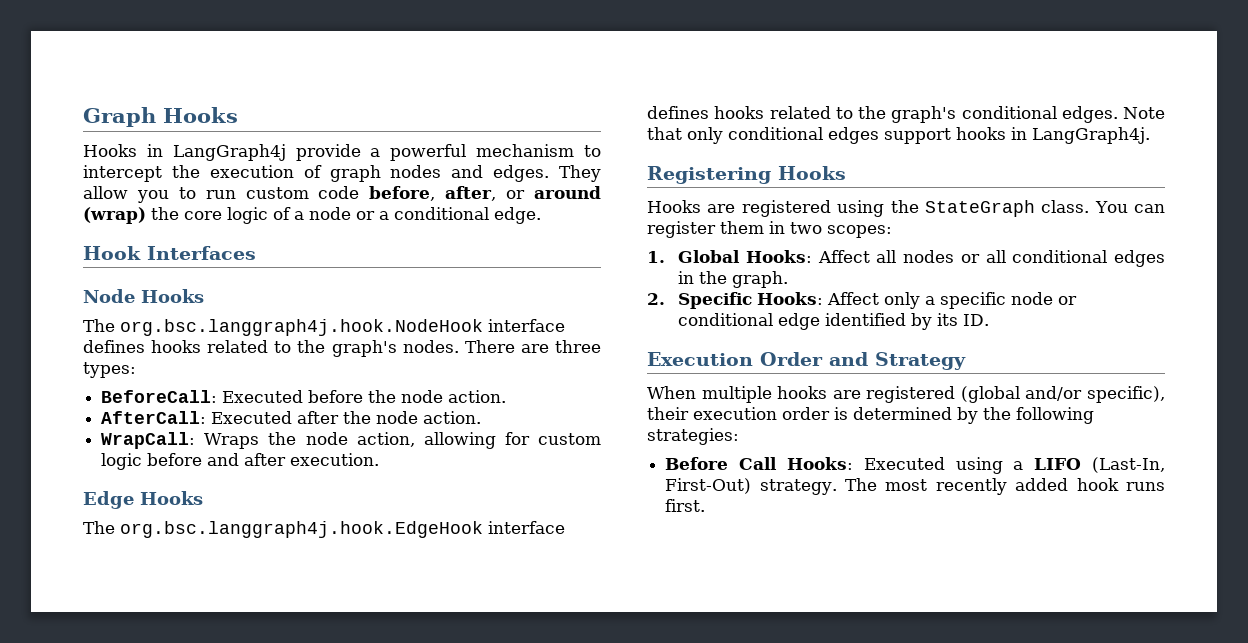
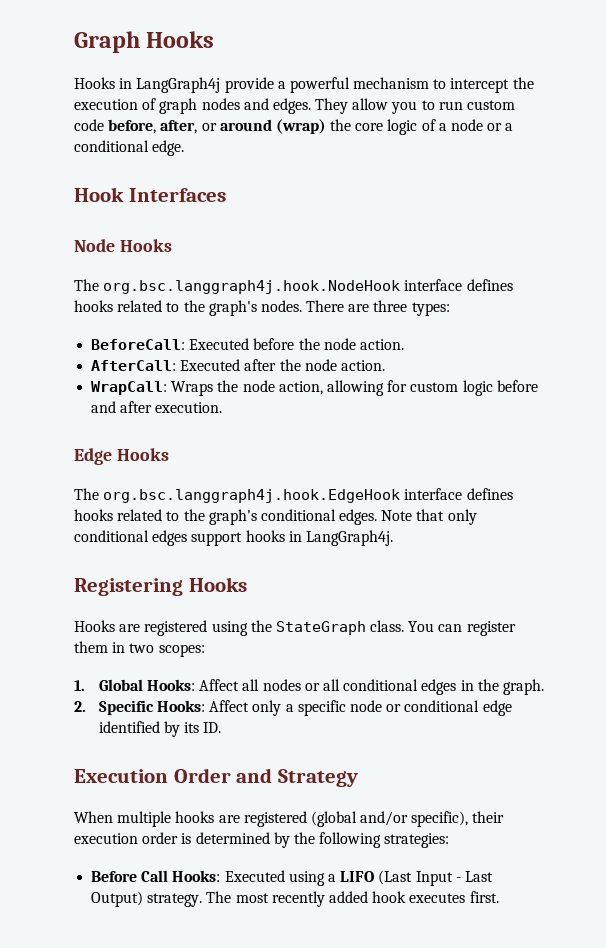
[1092,457,1165,473] [665,478,752,494] (Last-In, First-Out) -> [378,870,493,886] [91,891,144,907] (Last Input - Last Output)
[1126,482,1165,491] runs -> [409,893,466,903] executes

